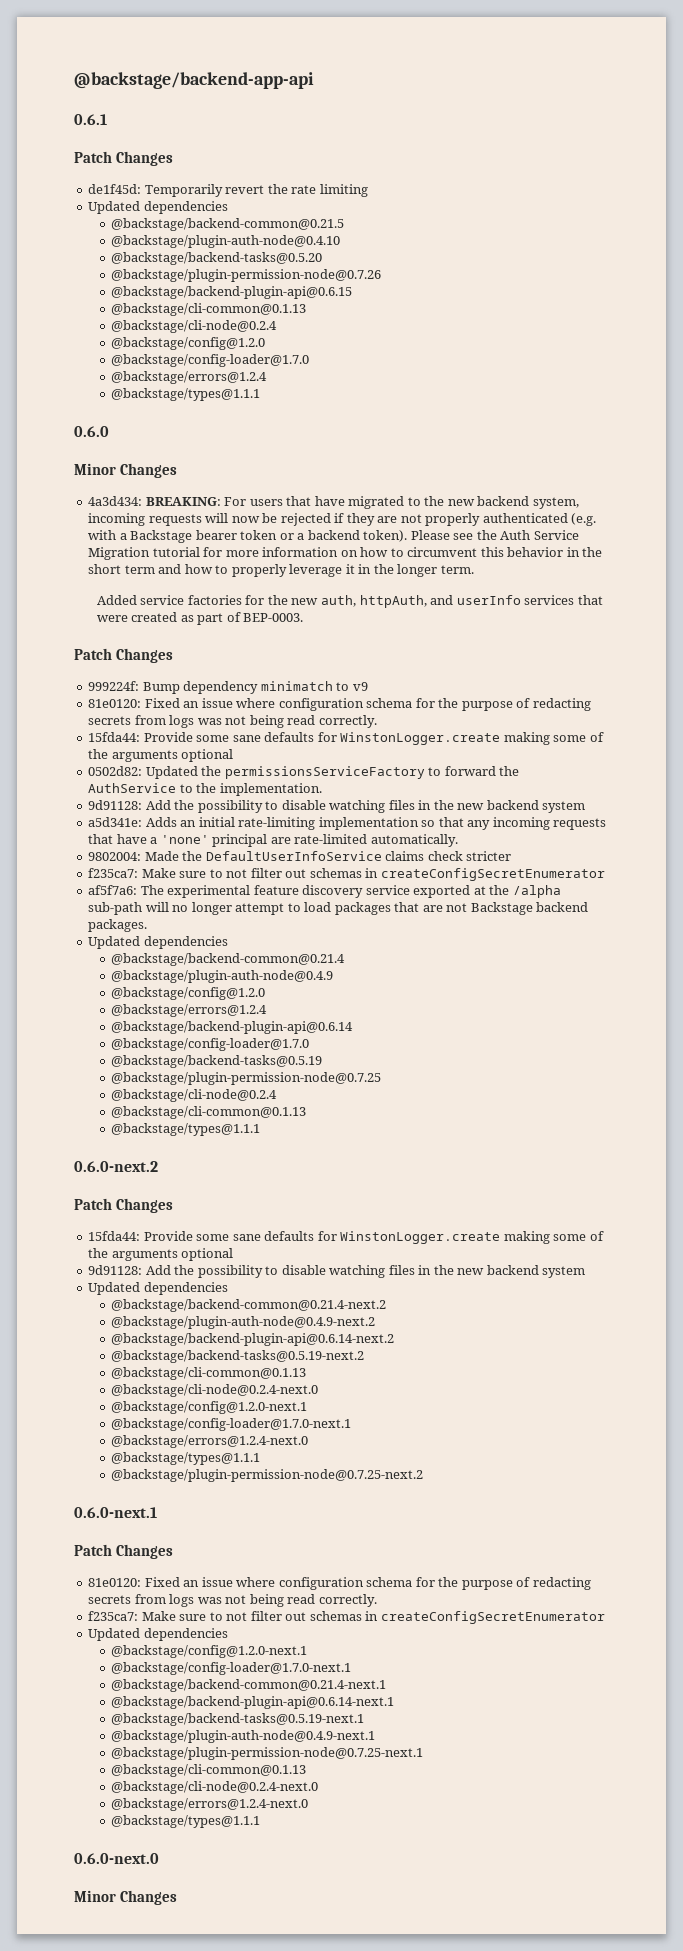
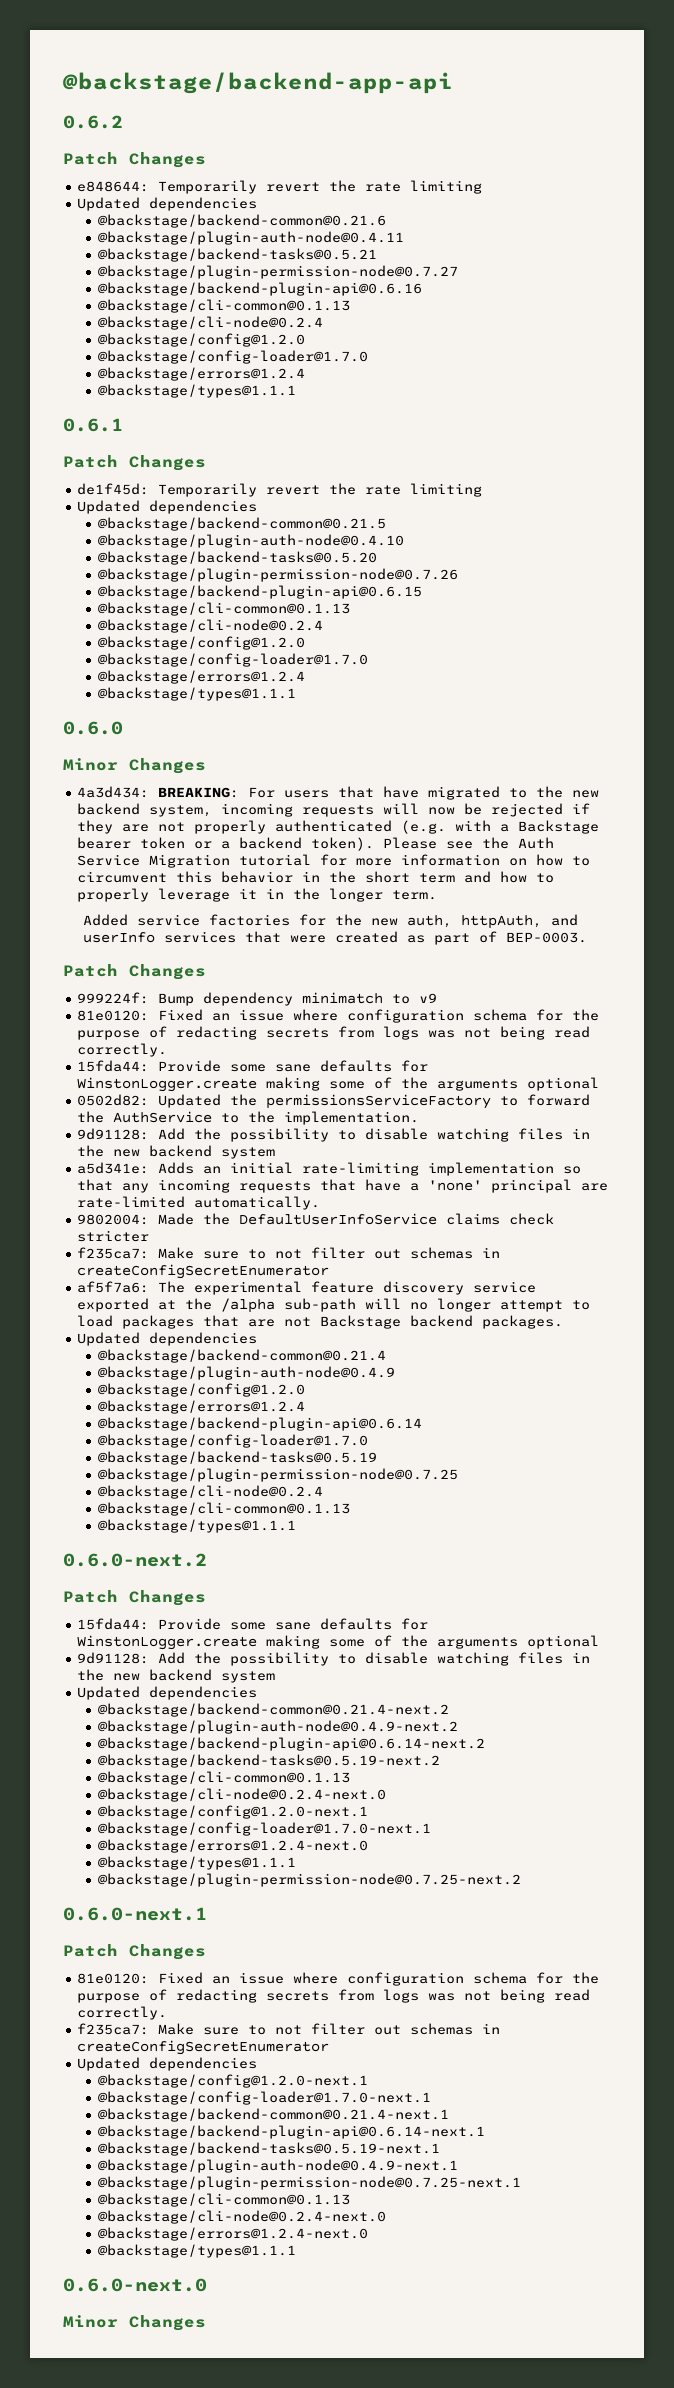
(314, 80) none -> [63,115,123,129] [63,152,206,168] [77,180,483,194] [77,197,258,211] [97,214,386,228] [97,231,404,245] [97,248,377,262] [97,265,458,279] [97,282,422,296] [97,299,350,313] [97,316,323,330] [97,333,305,347] [97,350,368,364] [97,367,305,381] [97,384,296,398] // 0.6.2 // Patch Changes // e848644: Temporarily revert the rate limiting // Updated dependencies // @backstage/backend-common@0.21.6 // @backstage/plugin-auth-node@0.4.11 // @backstage/backend-tasks@0.5.21 // @backstage/plugin-permission-node@0.7.27 // @backstage/backend-plugin-api@0.6.16 // @backstage/cli-common@0.1.13 // @backstage/cli-node@0.2.4 // @backstage/config@1.2.0 // @backstage/config-loader@1.7.0 // @backstage/errors@1.2.4 // @backstage/types@1.1.1

